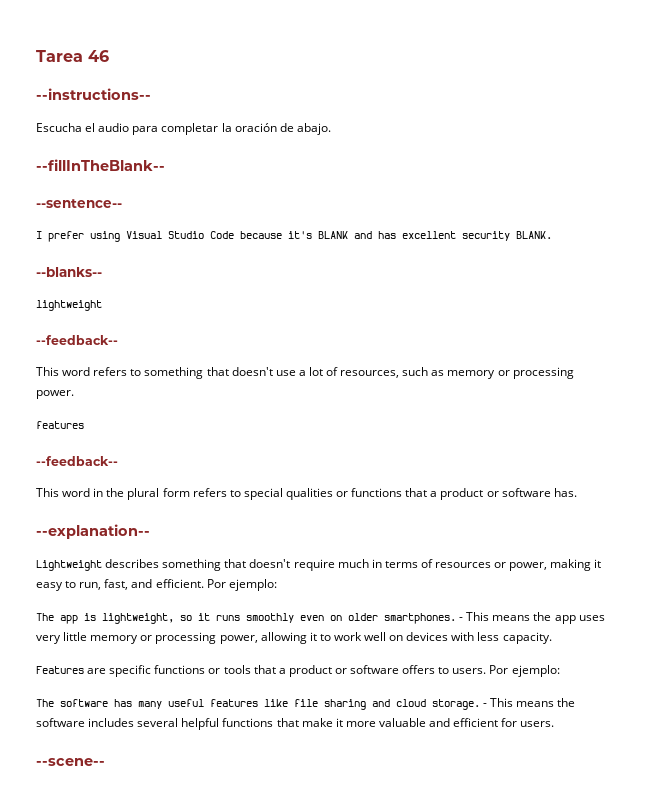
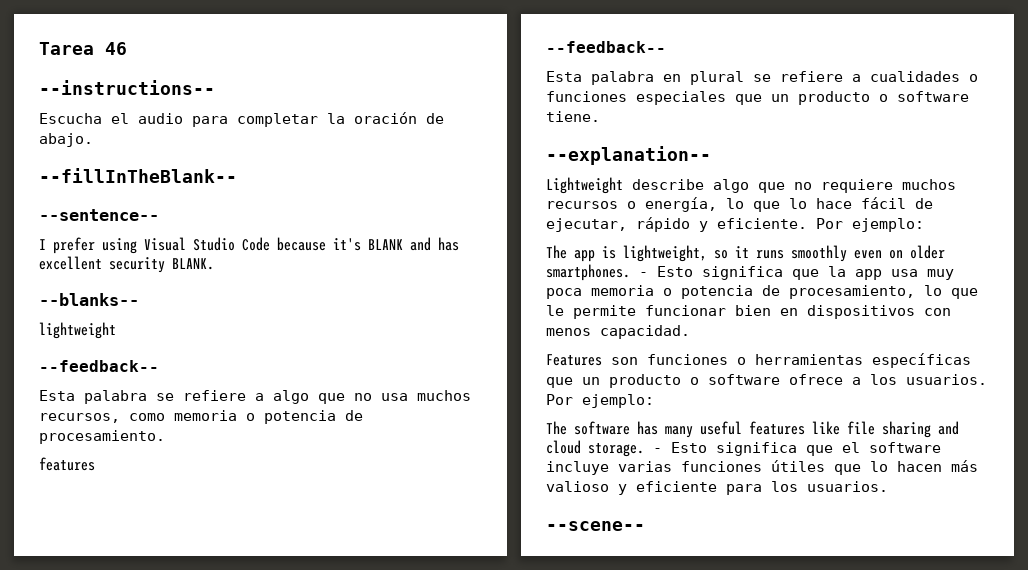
[36,367,574,379] [36,390,74,399] [36,421,84,429] [36,456,118,466] [36,488,577,500] [36,524,150,539] [36,559,602,571] [36,579,204,591] This word refers to something that doesn't use a lot of resources, such as memory or processing power. // features // --feedback-- // This word in the plural form refers to special qualities or functions that a product or software has. // --explanation-- // Lightweight describes something that doesn't require much in terms of resources or power, making it easy to run, fast, and efficient. -> [39,390,471,404] [39,410,363,424] [39,430,165,444] [39,457,95,471] [546,41,666,53] [546,71,978,85] [546,91,969,105] [546,111,600,122] [546,146,711,165] [546,177,956,194] [546,197,933,212] [546,217,807,232] Esta palabra se refiere a algo que no usa muchos recursos, como memoria o potencia de procesamiento. // features // --feedback-- // Esta palabra en plural se refiere a cualidades o funciones especiales que un producto o software tiene. // --explanation-- // Lightweight describe algo que no requiere muchos recursos o energía, lo que lo hace fácil de ejecutar, rápido y eficiente.
[466,612,605,624] [36,632,552,644] [36,665,487,677] This means the app uses very little memory or processing power, allowing it to work well on devices with less capacity. // Features are specific functions or tools that a product or software offers to users. -> [657,266,954,280] [546,285,978,299] [546,305,951,319] [546,325,690,339] [546,353,971,368] [546,374,987,388] Esto significa que la app usa muy poca memoria o potencia de procesamiento, lo que le permite funcionar bien en dispositivos con menos capacidad. // Features son funciones o herramientas específicas que un producto o software ofrece a los usuarios.
[490,698,576,707] [36,718,555,730] This means the software includes several helpful functions that make it more valuable and efficient for users. -> [671,442,941,456] [546,460,978,475] [546,481,888,495] Esto significa que el software incluye varias funciones útiles que lo hacen más valioso y eficiente para los usuarios.

